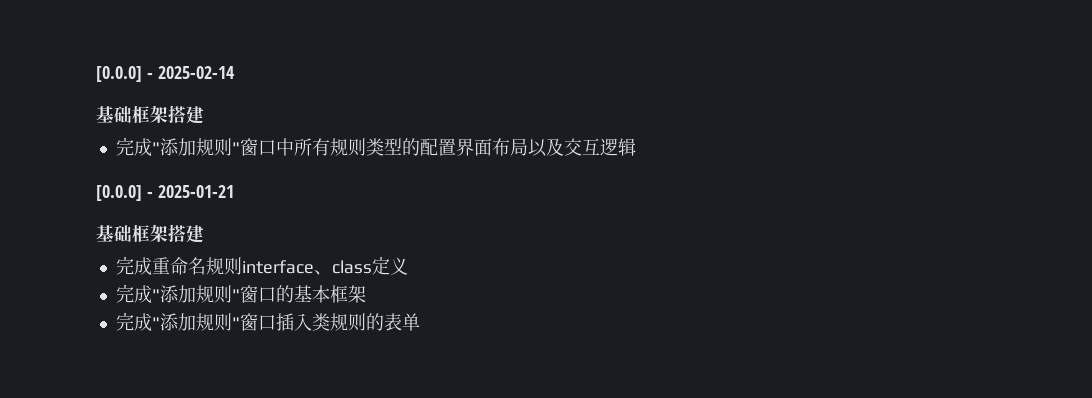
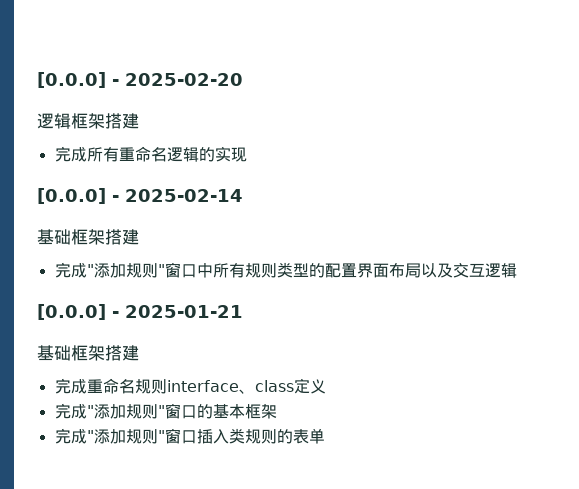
[96,66,153,82] [0.0.0] - -> [37,72,243,88] [37,113,139,129] [54,146,247,162] [37,188,119,204] [0.0.0] - 2025-02-20 // 逻辑框架搭建 // 完成所有重命名逻辑的实现 // [0.0.0] -

